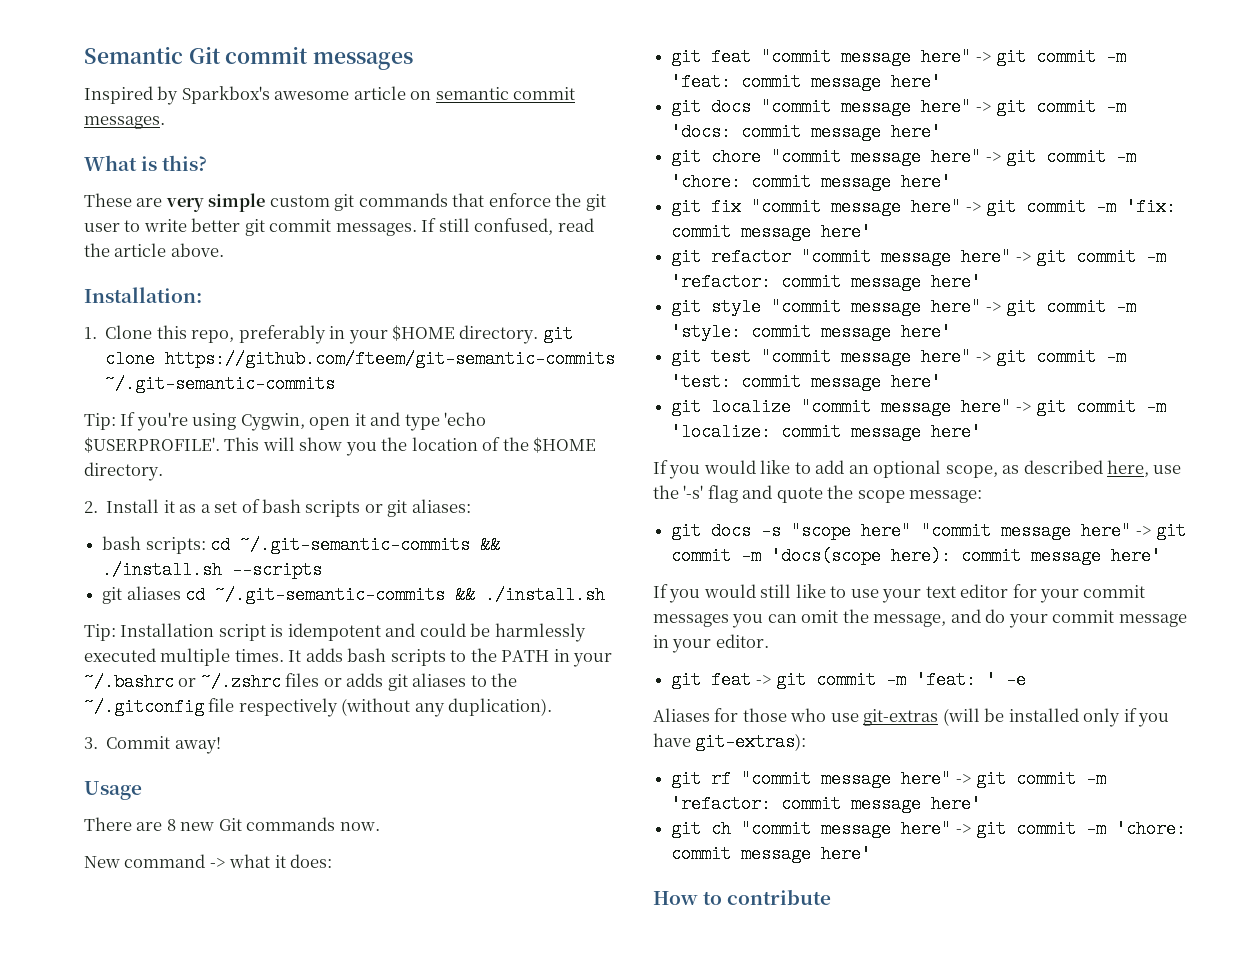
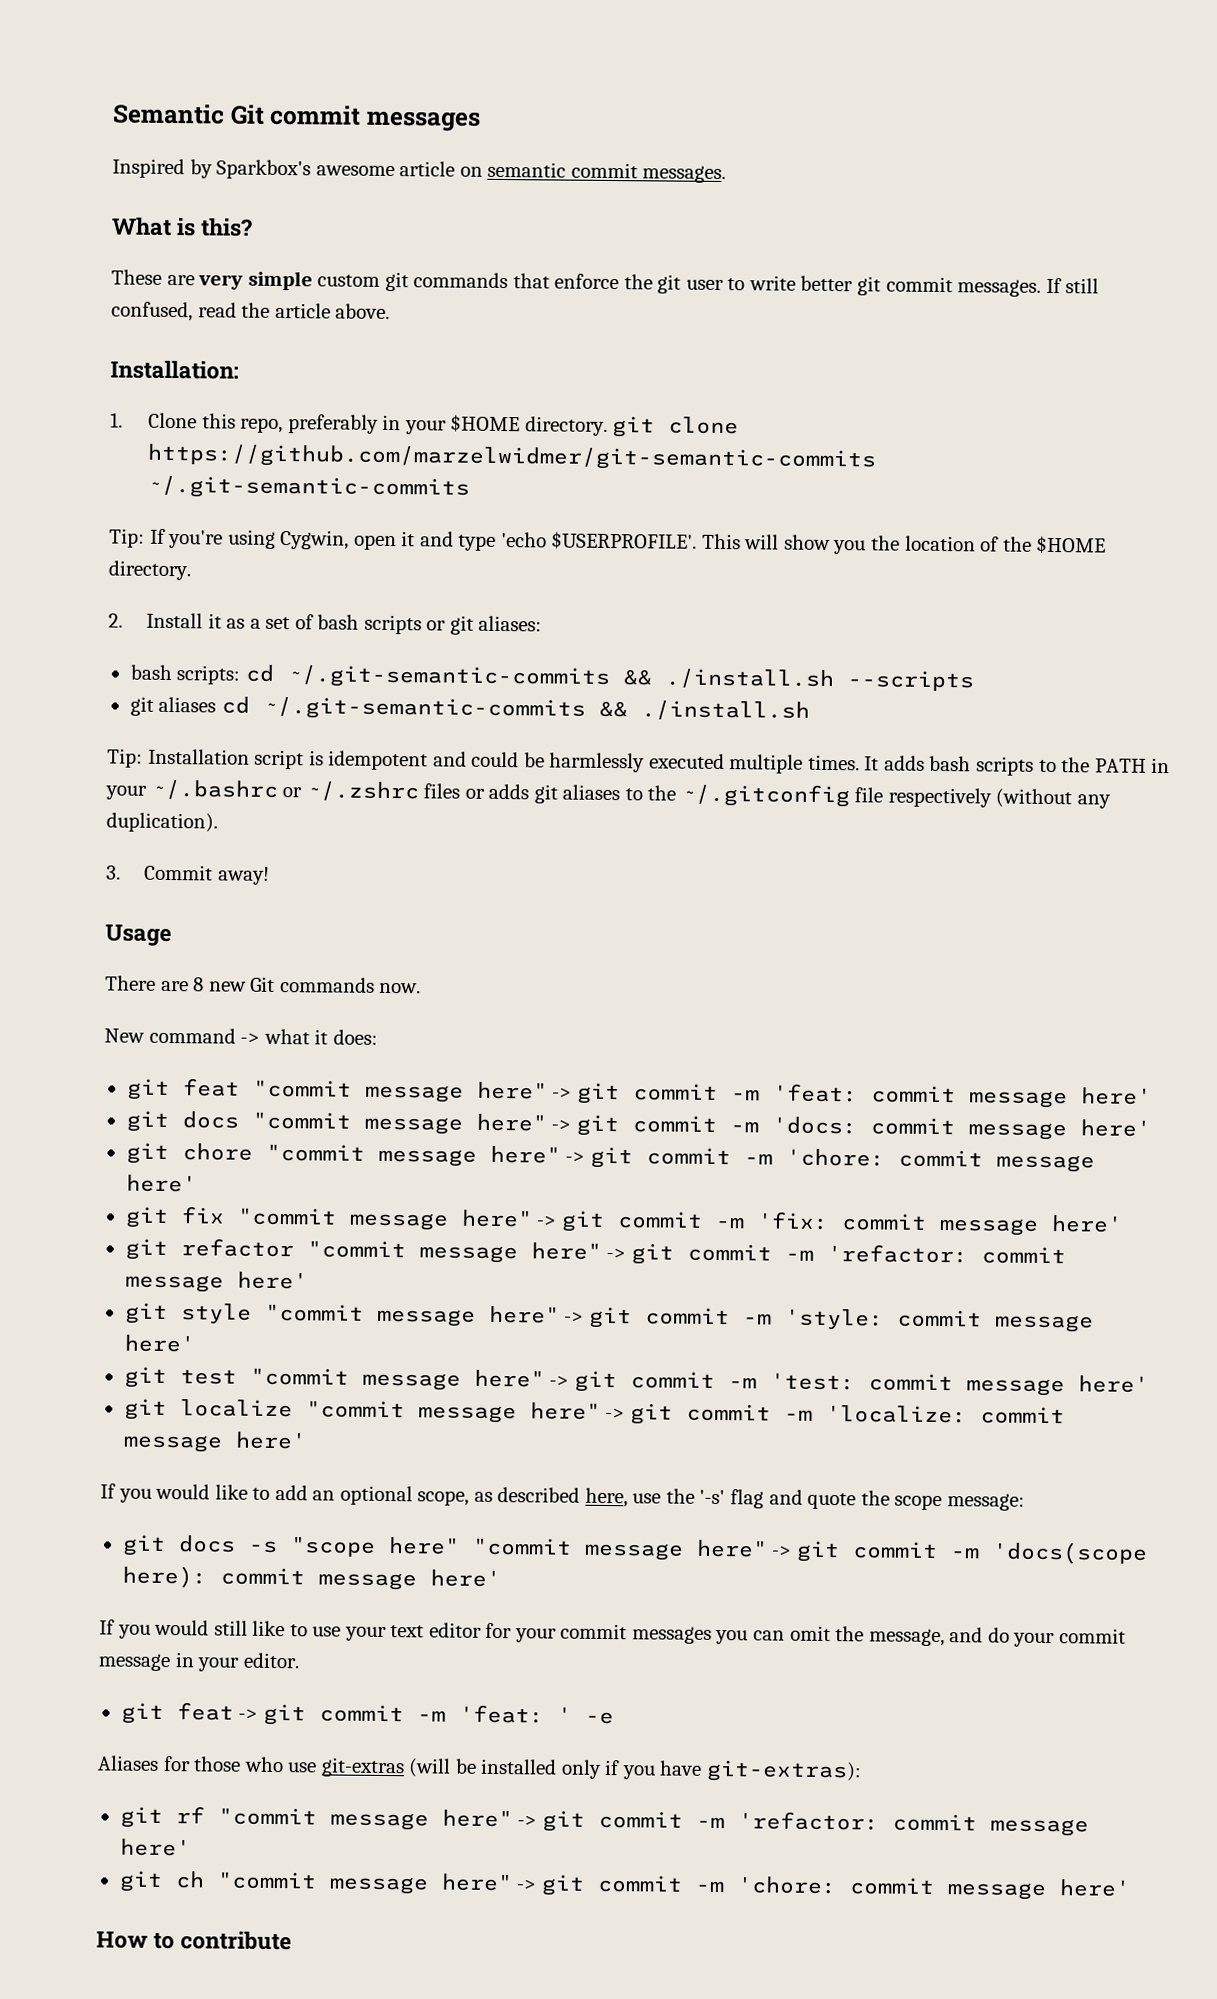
[165,350,616,368] https://github.com/fteem/git-semantic-commits -> [147,443,877,472] https://github.com/marzelwidmer/git-semantic-commits

